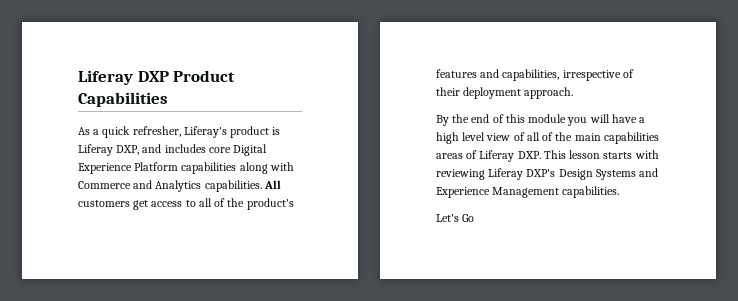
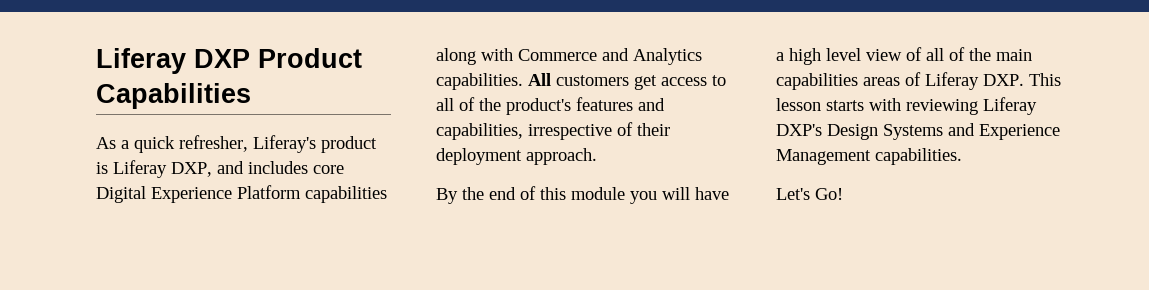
[462,214,475,222] Go -> [815,188,843,200] Go!

